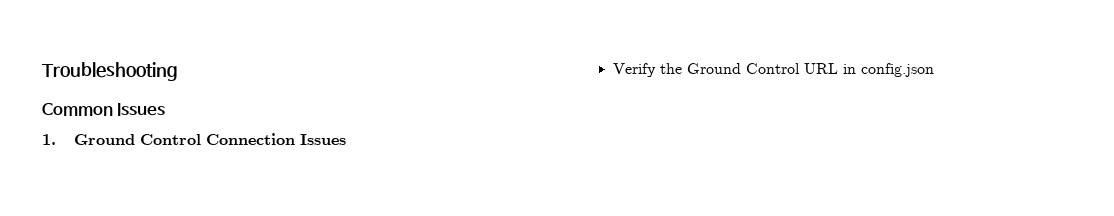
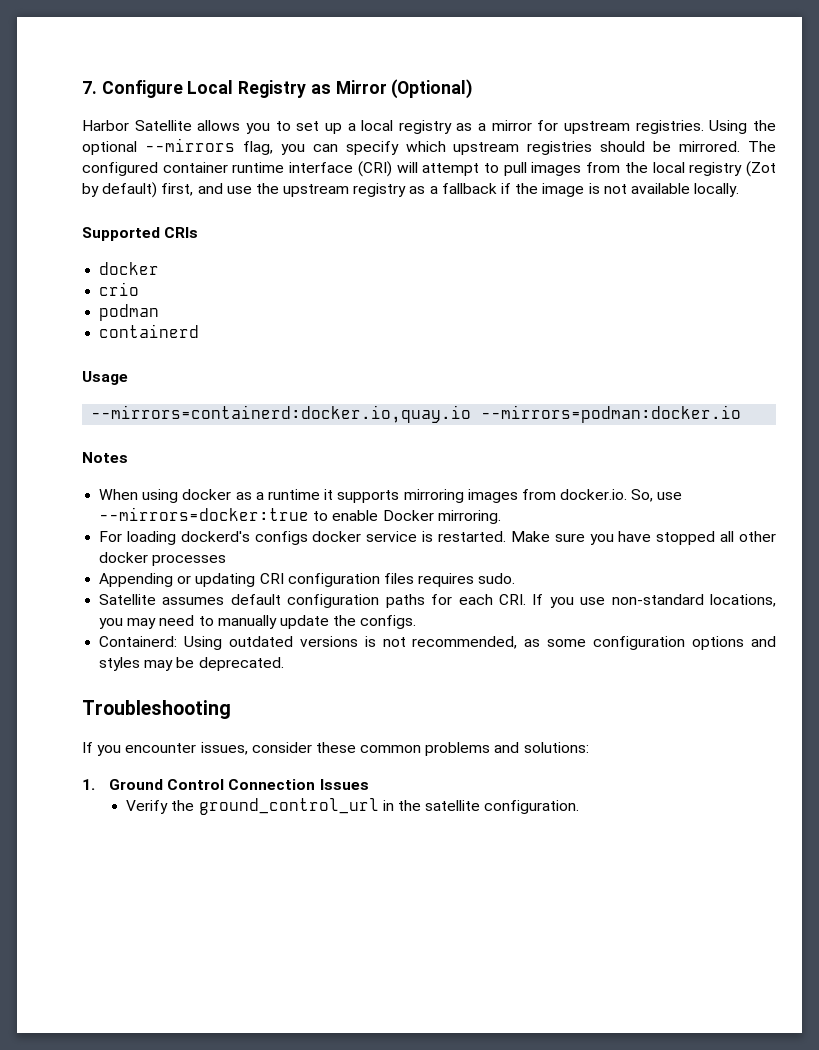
[42,62,178,81] [42,103,166,116] Troubleshooting // Common Issues -> [82,79,473,99] [82,120,776,134] [82,138,776,155] [82,161,776,177] [82,182,740,198] [82,227,199,241] [99,262,160,275] [99,282,140,296] [99,304,160,321] [99,324,200,338] [82,371,128,385] [91,405,742,423] [82,452,128,463] [99,489,683,503] [99,507,501,524] [99,531,776,545] [99,552,227,566] [99,573,516,587] [99,594,777,608] [99,615,417,629] [99,636,777,650] [99,657,284,671] [82,700,231,719] [82,742,589,756] 7. Configure Local Registry as Mirror (Optional) // Harbor Satellite allows you to set up a local registry as a mirror for upstream registries. Using the optional --mirrors flag, you can specify which upstream registries should be mirrored. The configured container runtime interface (CRI) will attempt to pull images from the local registry (Zot by default) first, and use the upstream registry as a fallback if the image is not available locally. // Supported CRIs // docker // crio // podman // containerd // Usage // --mirrors=containerd:docker.io,quay.io --mirrors=podman:docker.io // Notes // When using docker as a runtime it supports mirroring images from docker.io. So, use --mirrors=docker:true to enable Docker mirroring. // For loading dockerd's configs docker service is restarted. Make sure you have stopped all other docker processes // Appending or updating CRI configuration files requires sudo. // Satellite assumes default configuration paths for each CRI. If you use non-standard locations, you may need to manually update the configs. // Containerd: Using outdated versions is not recommended, as some configuration options and styles may be deprecated. // Troubleshooting // If you encounter issues, consider these common problems and solutions:
[687,63,935,77] Ground Control URL in config.json -> [198,798,580,815] ground_control_url in the satellite configuration.

